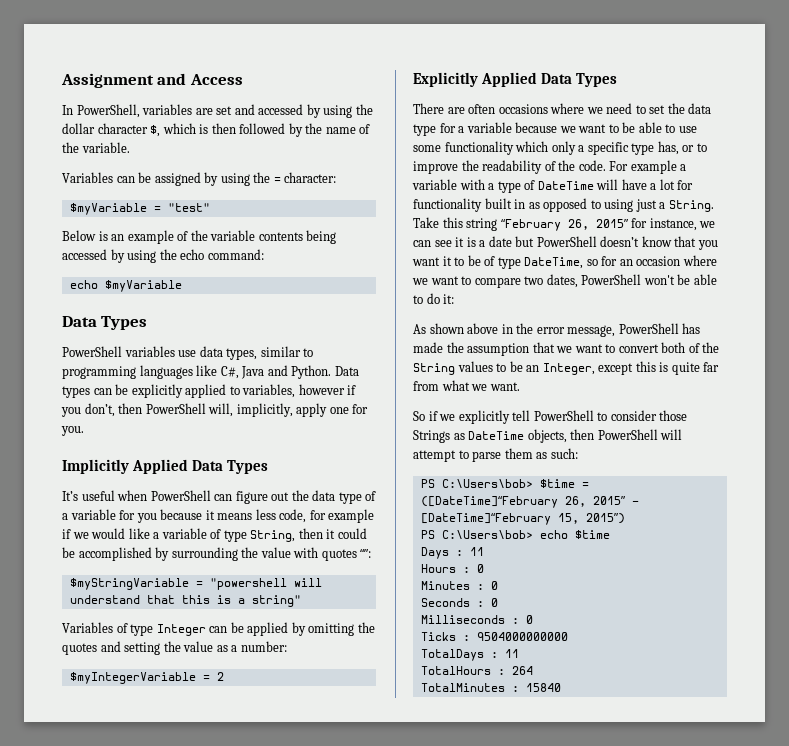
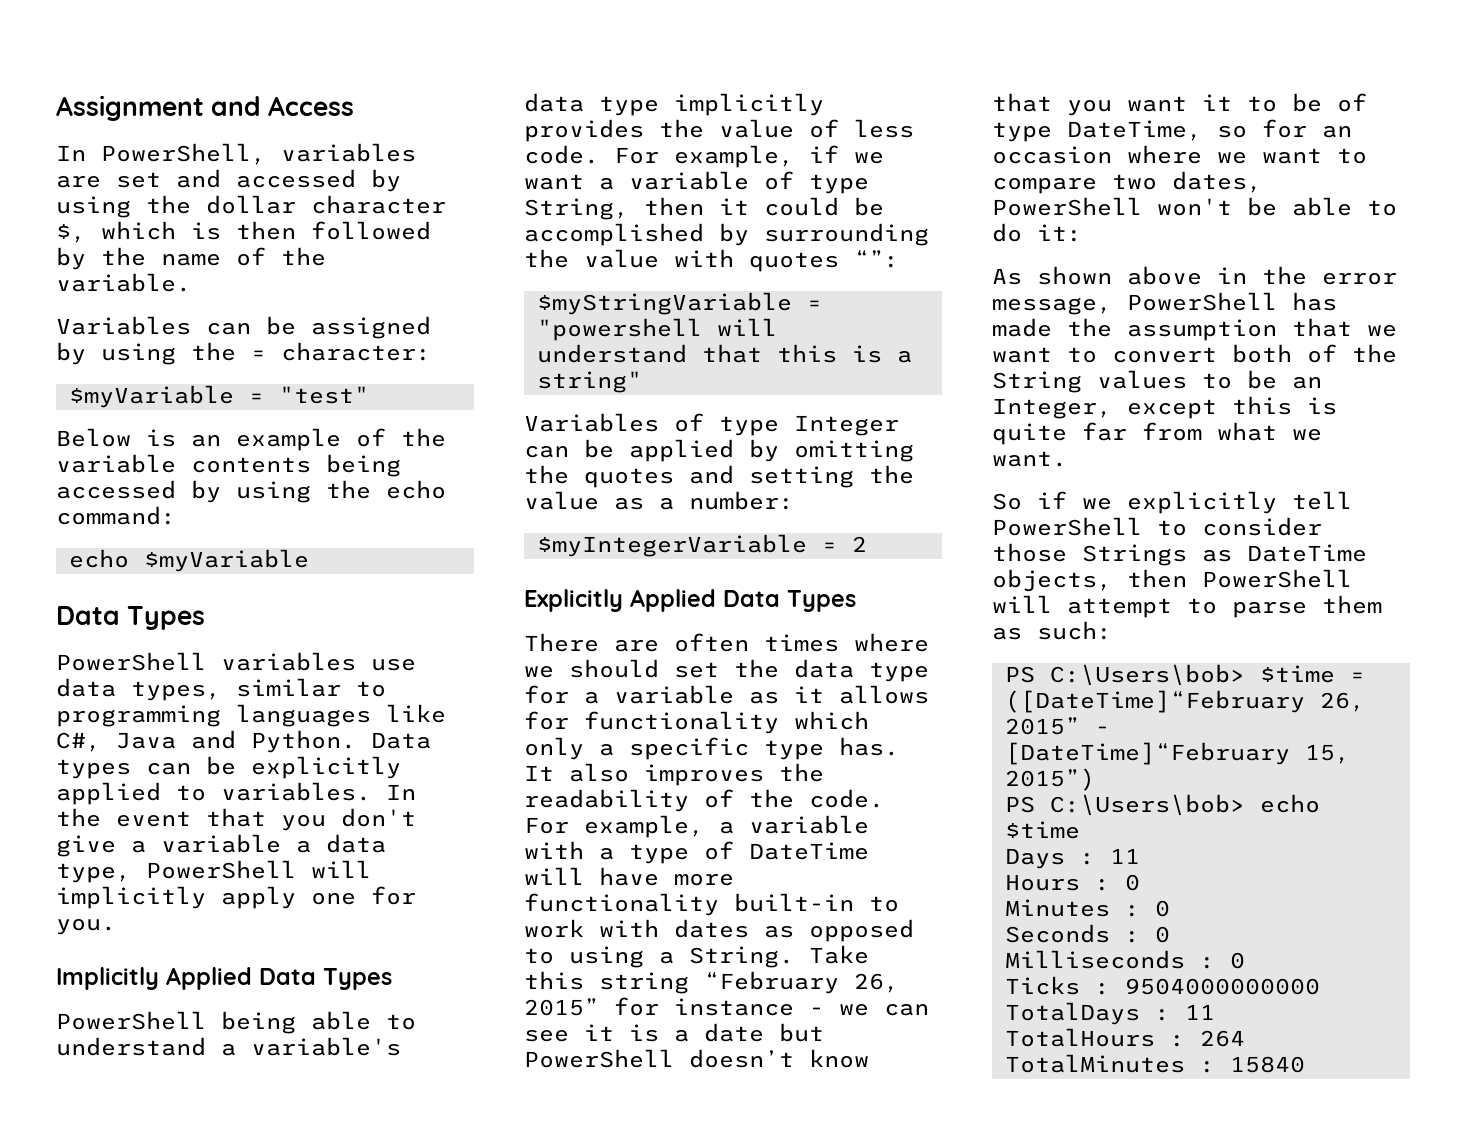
[242,384,357,398] [61,403,293,417] variables, however if you don’t, then PowerShell will, implicitly, -> [221,782,416,801] [56,808,416,831] [56,834,386,857] [56,860,371,883] [56,886,206,909] variables. In the event that you don't give a variable a data type, PowerShell will implicitly
[62,490,377,504] [62,509,375,523] [62,528,150,539] It’s useful when PowerShell can figure out the data type of a variable for you because it means less code, for example if we would like -> [56,1011,416,1034] [56,1037,401,1056] [524,93,824,116] [524,119,914,142] [524,145,884,168] [524,174,584,190] PowerShell being able to understand a variable's data type implicitly provides the value of less code. For example, if we want
[498,103,646,114] occasions where we need to -> [764,633,929,652] [524,659,659,678] times where we should
[515,122,697,133] [413,145,441,152] because we want to be able to use some -> [749,685,929,704] [524,711,569,730] as it allows for
[657,141,707,155] [413,161,458,174] has, or to improve -> [839,737,899,756] [524,763,764,786] has. It also improves
[630,160,677,174] example -> [584,815,704,838] example,
[650,179,694,190] [413,198,526,212] a lot for functionality built in -> [674,873,734,886] [524,893,899,916] [524,919,749,938] more functionality built-in to work with dates
[635,199,657,212] just -> (644, 957) none
[649,218,697,231] instance, -> [674,998,824,1016] instance -

